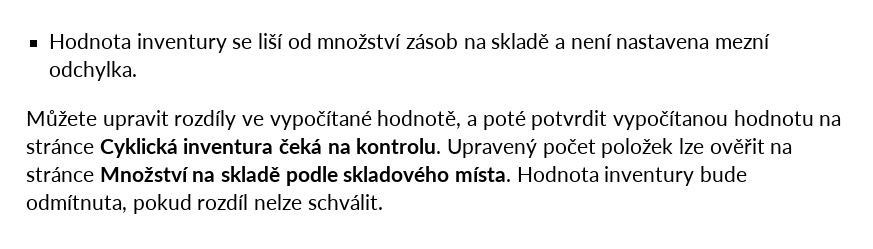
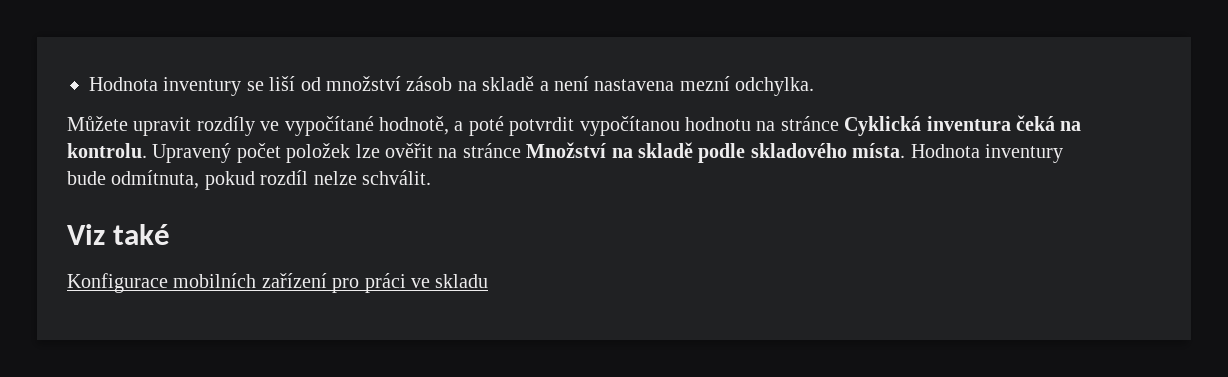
(383, 202) none -> [67,224,171,245] [67,273,489,293] // Viz také // Konfigurace mobilních zařízení pro práci ve skladu

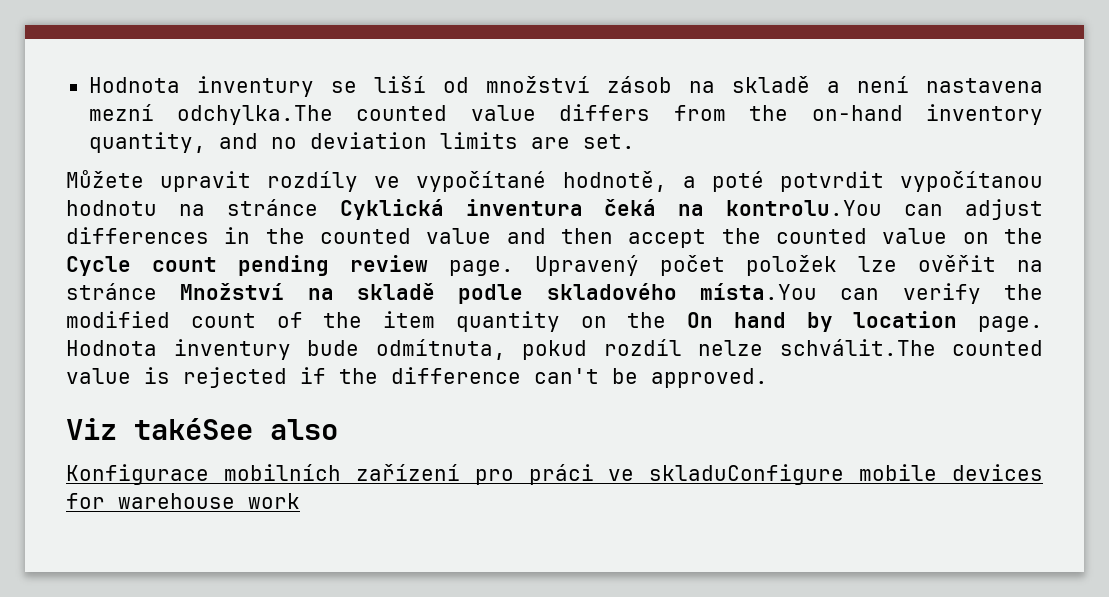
[735,77,815,96] odchylka. -> [176,104,1043,125] [88,132,635,153] odchylka.The counted value differs from the on-hand inventory quantity, and no deviation limits are set.
[67,143,147,158] kontrolu. -> [726,199,1044,220] [66,227,1044,248] [66,255,514,276] kontrolu.You can adjust differences in the counted value and then accept the counted value on the Cycle count pending review page.
[852,143,906,158] místa. -> [700,283,1043,304] [66,311,1043,332] místa.You can verify the modified count of the item quantity on the On hand by location page.
[362,170,431,185] schválit. -> [779,339,1043,356] [66,367,768,388] schválit.The counted value is rejected if the difference can't be approved.
[113,224,171,245] také -> [134,418,338,440] takéSee also
[435,274,489,288] skladu -> [649,464,1043,485] [66,493,300,509] skladuConfigure mobile devices for warehouse work

